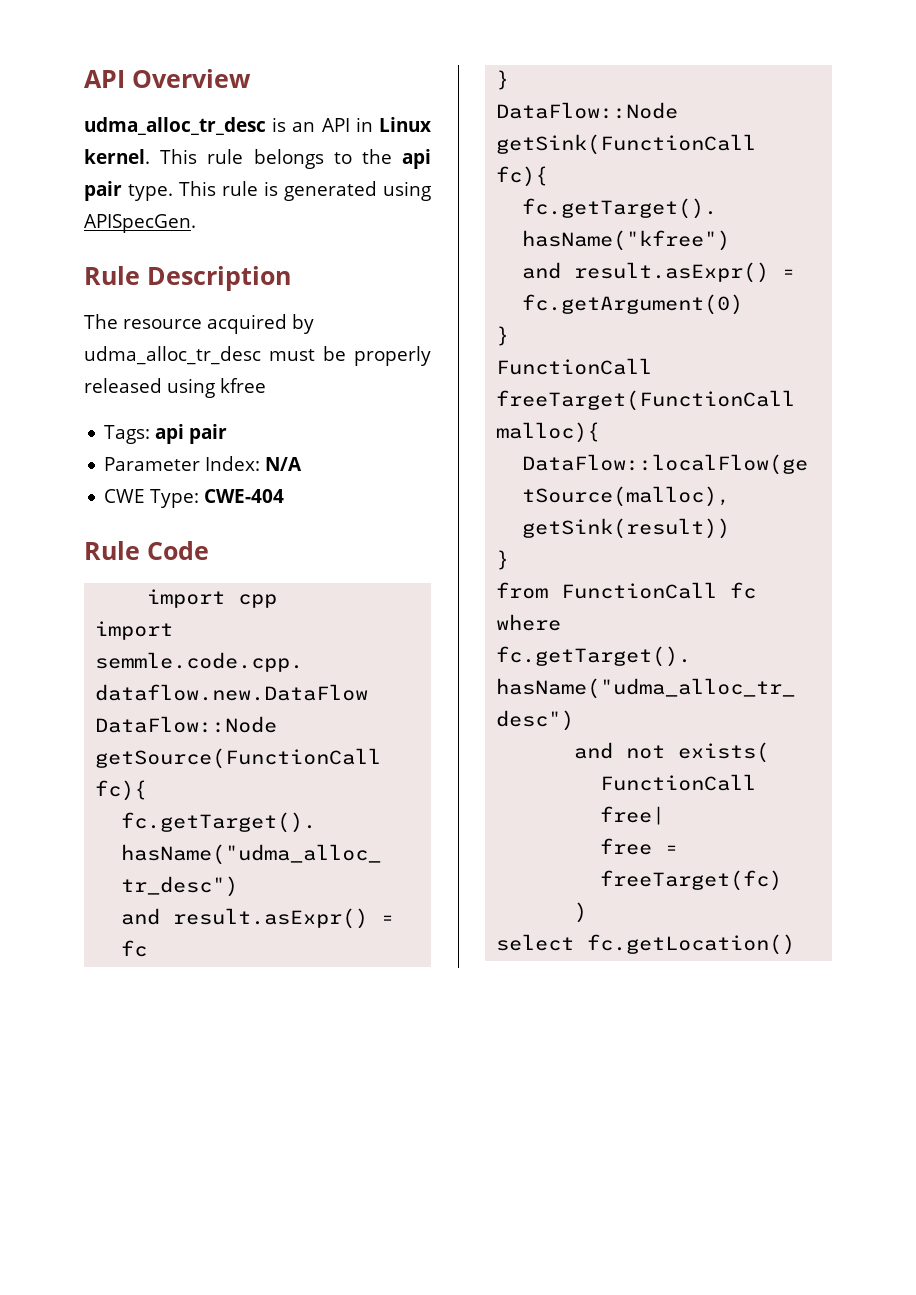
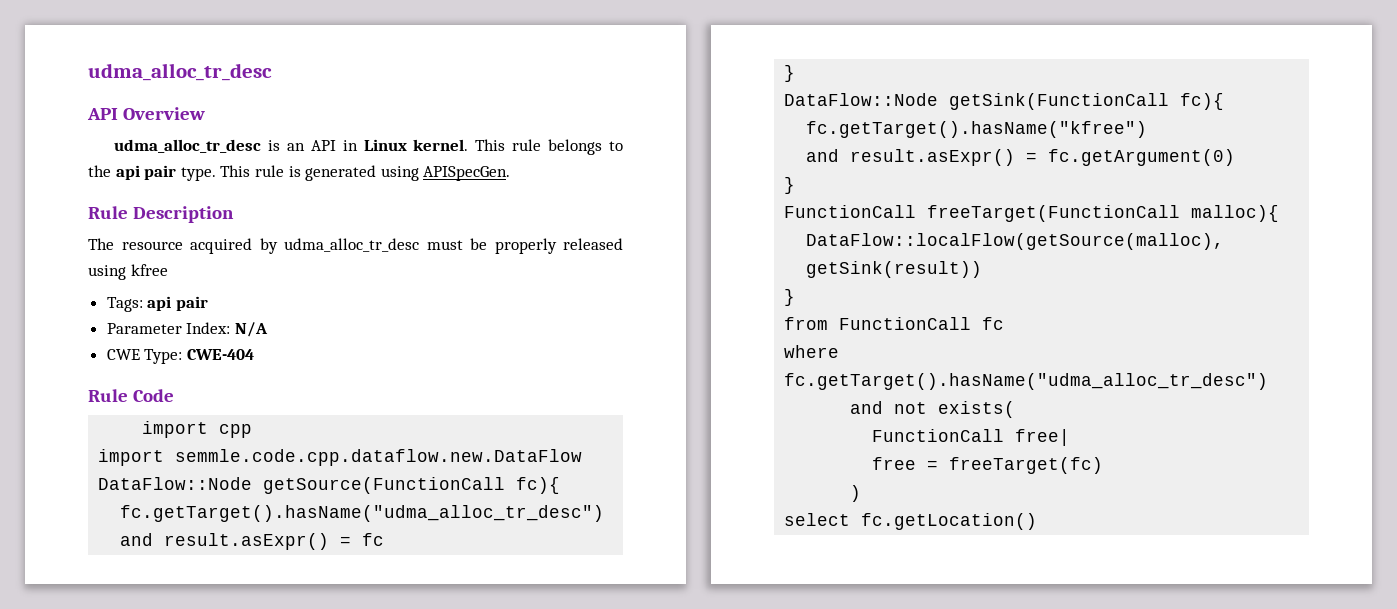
(84, 79) none -> [88,63,272,81] udma_alloc_tr_desc //

